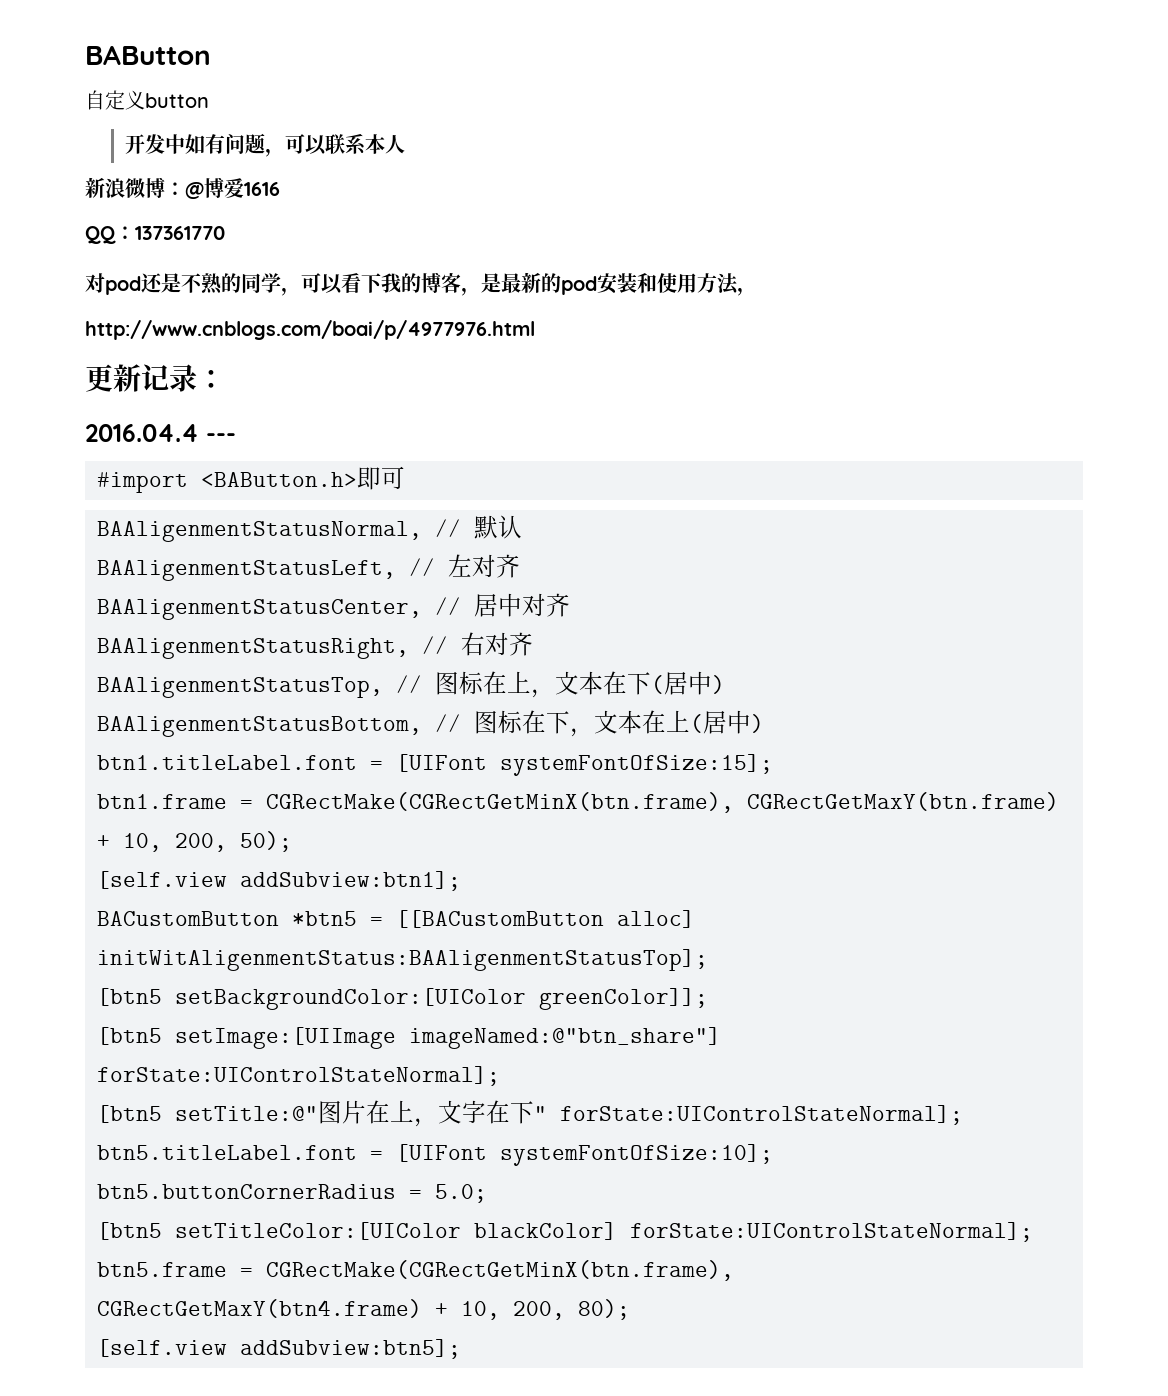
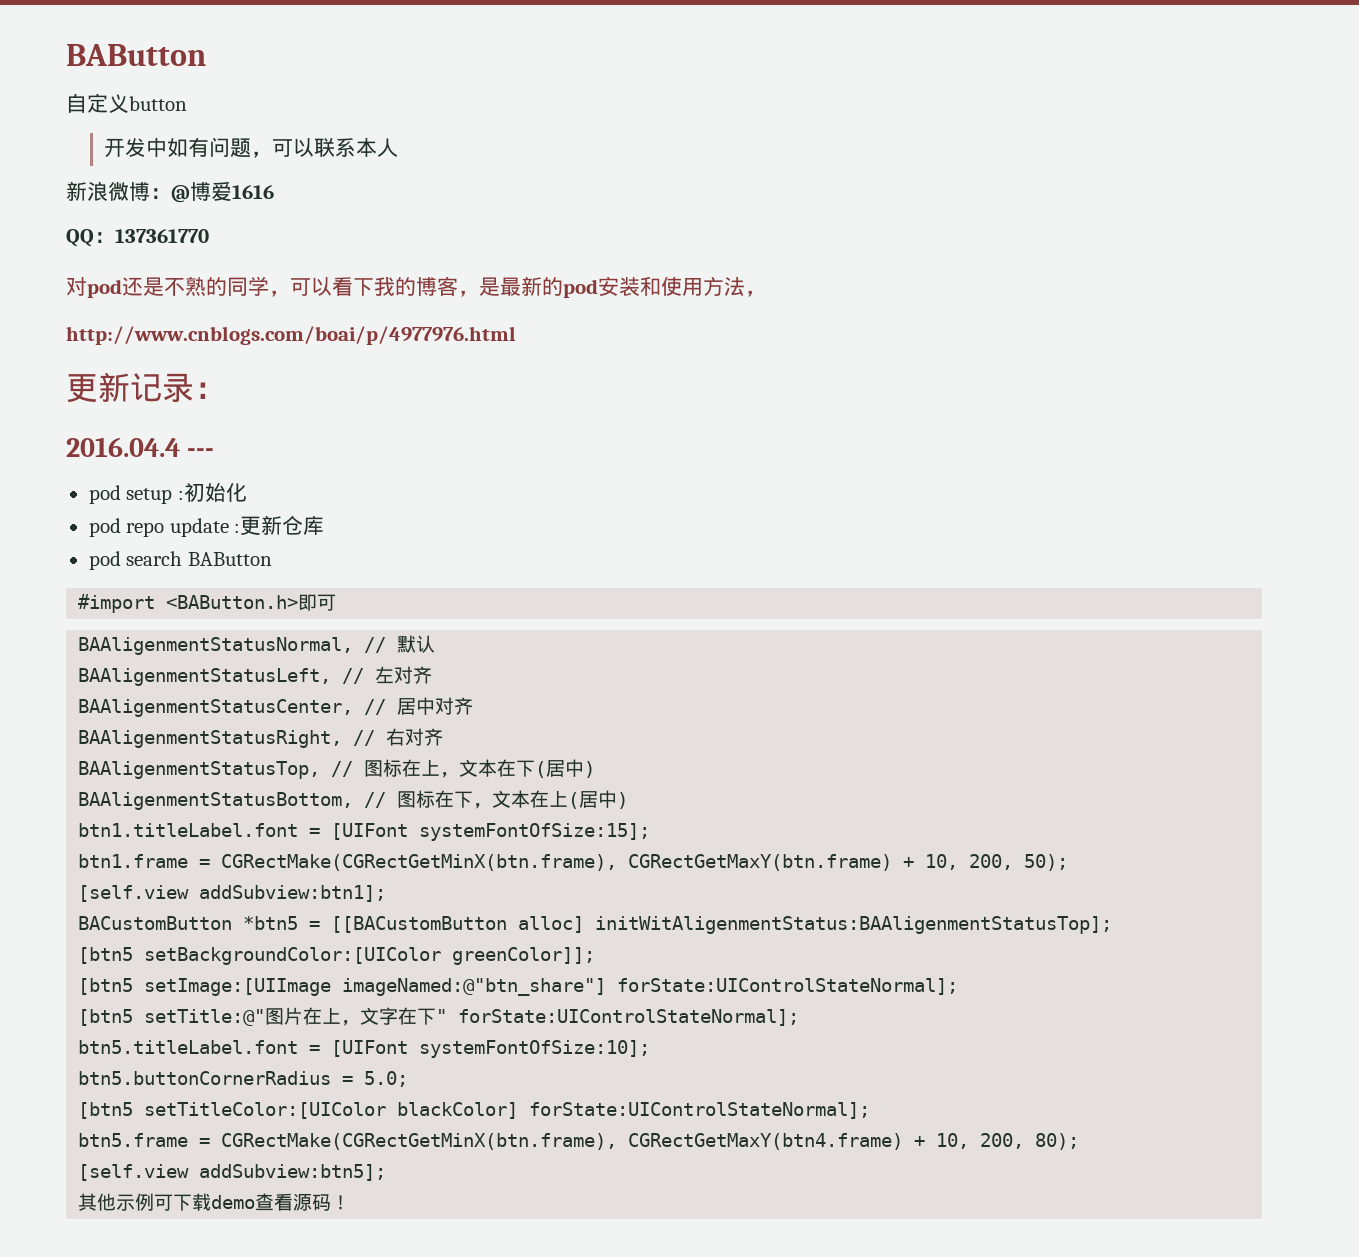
(236, 437) none -> [88,482,247,504] [88,515,325,537] [88,551,272,570] // pod setup :初始化 // pod repo update :更新仓库 // pod search BAButton
(461, 1349) none -> [78,1193,351,1211] // 其他示例可下载demo查看源码！

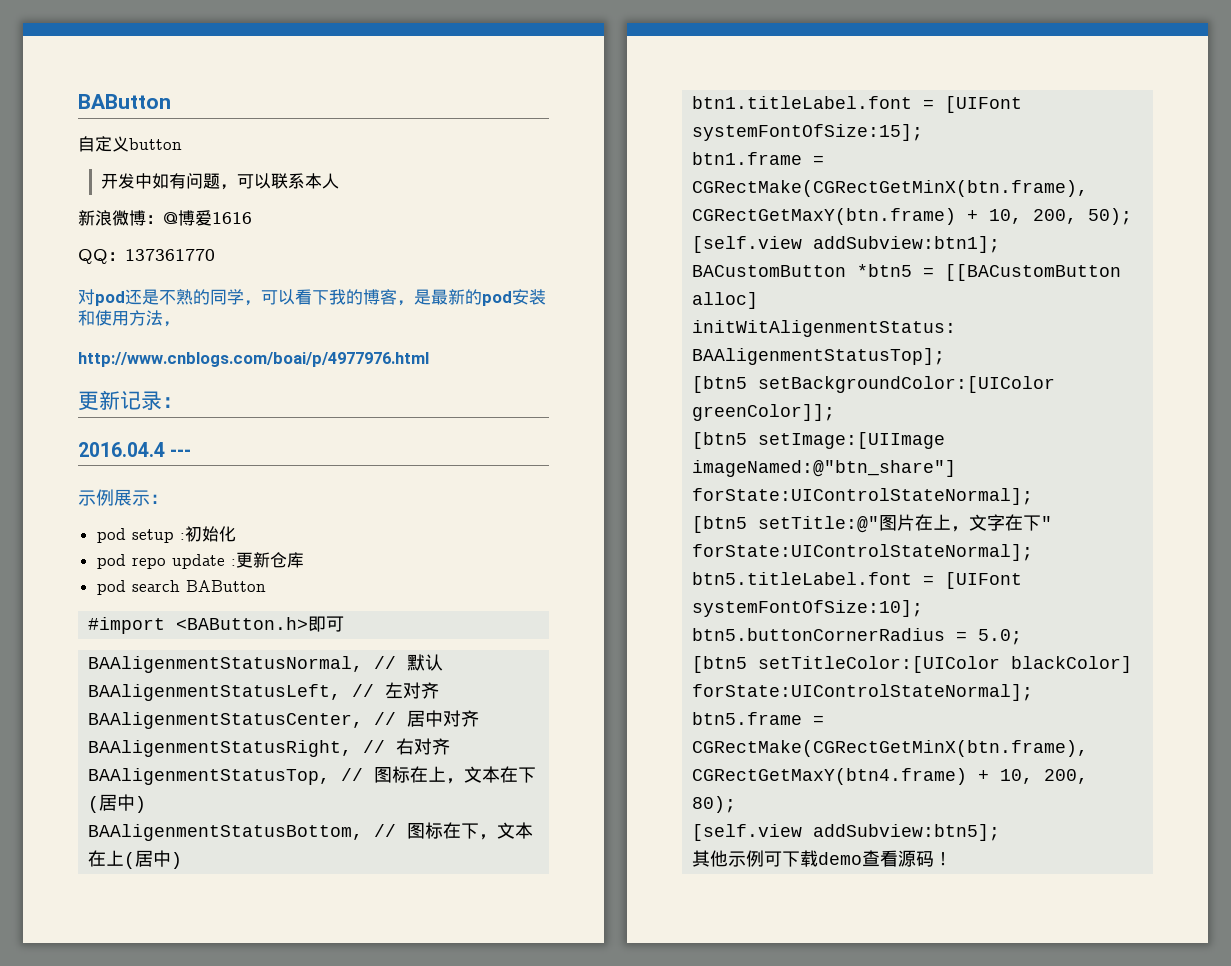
(215, 452) none -> [78,489,168,506] // 示例展示：

